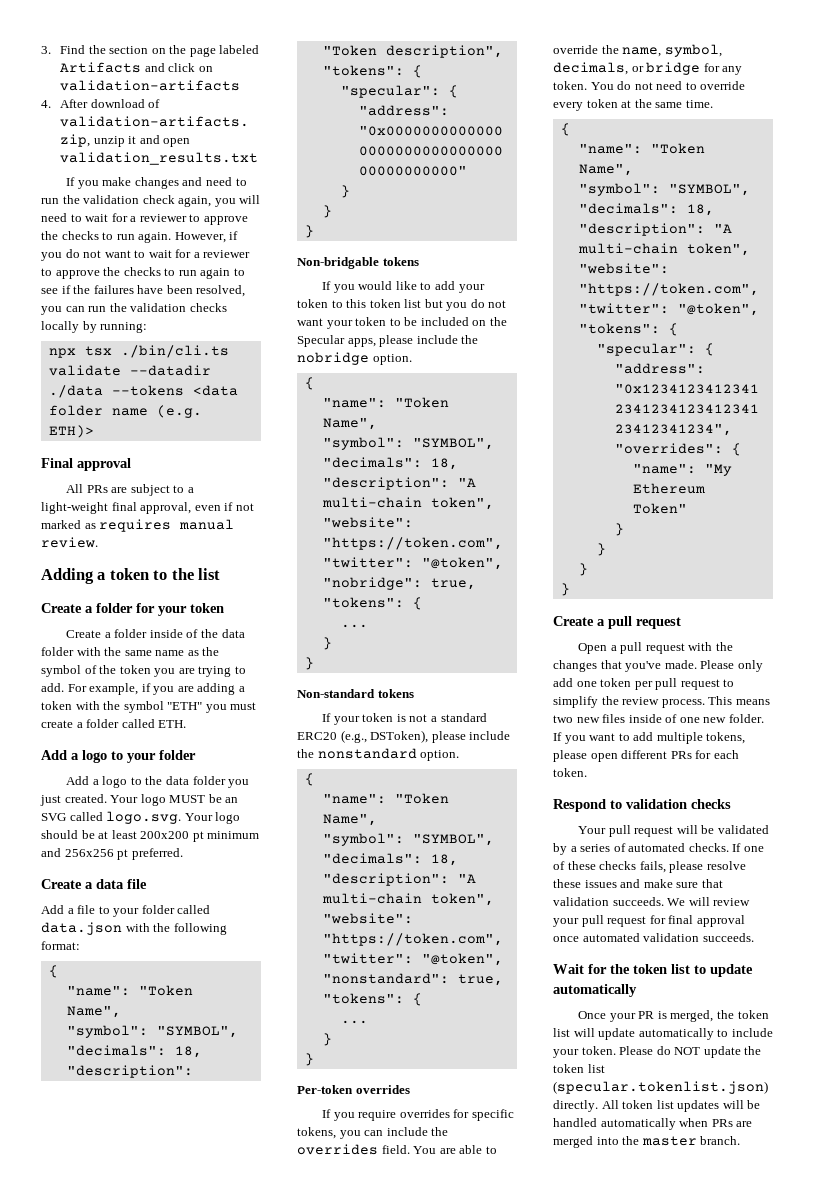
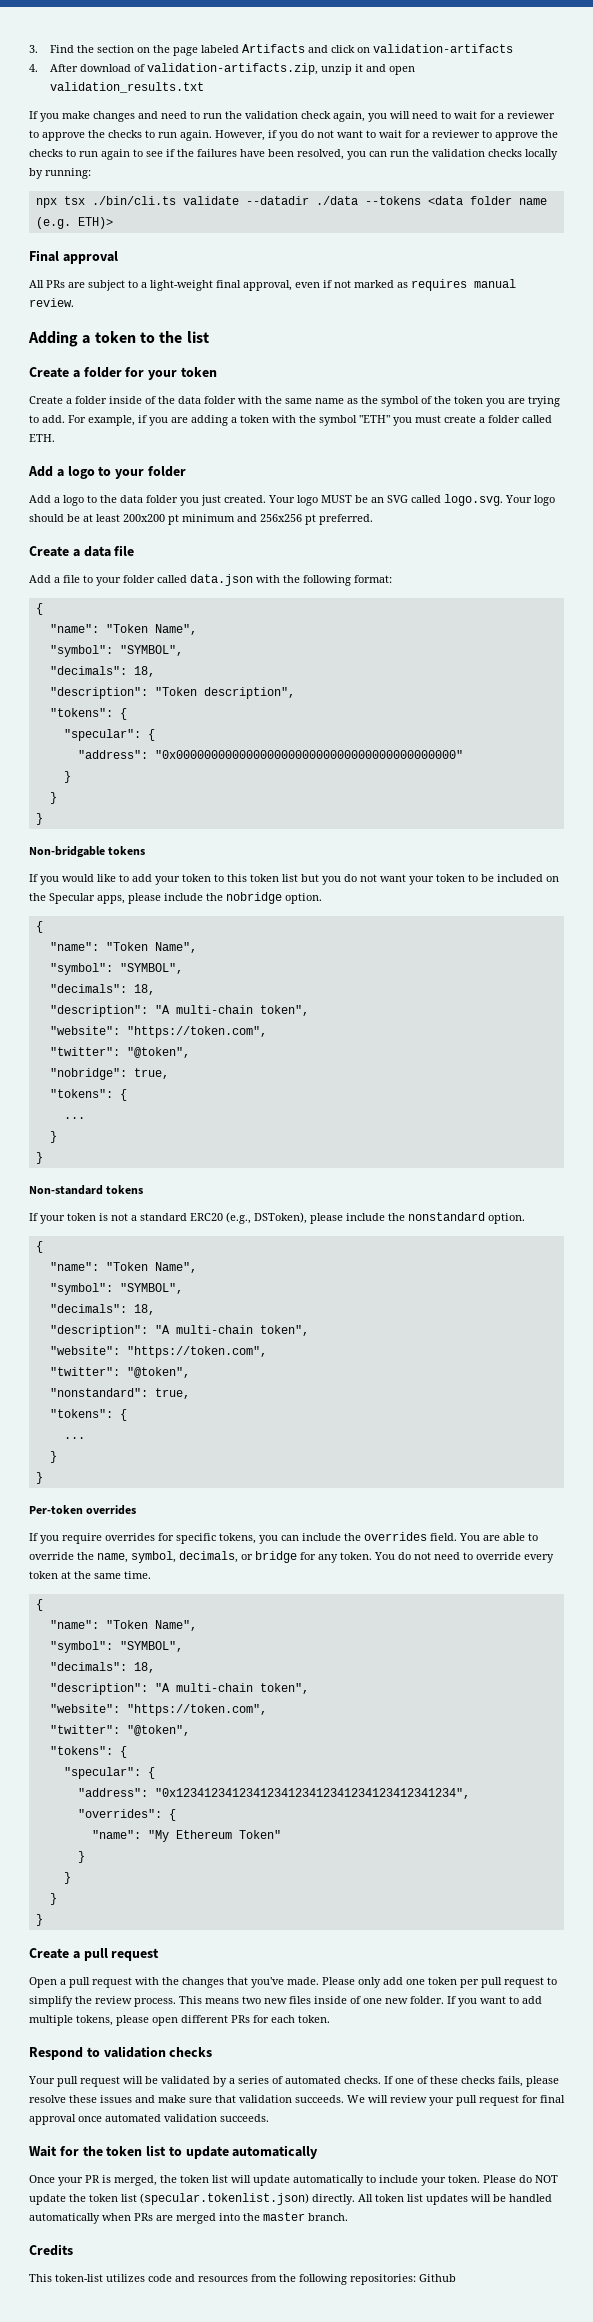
(741, 1140) none -> [29,2244,73,2256] [29,2274,456,2285] // Credits // This token-list utilizes code and resources from the following repositories: Github

